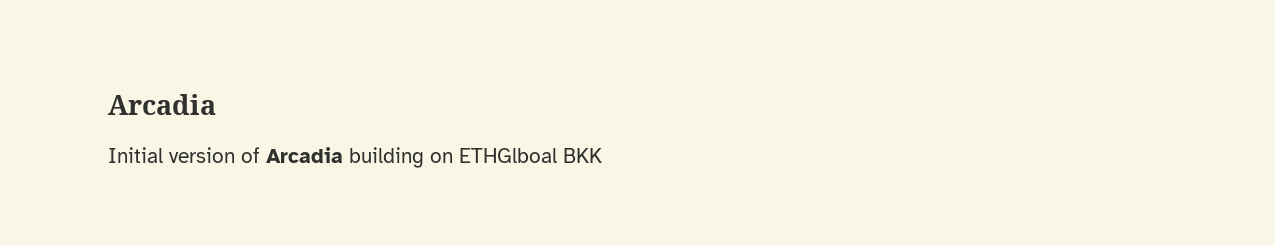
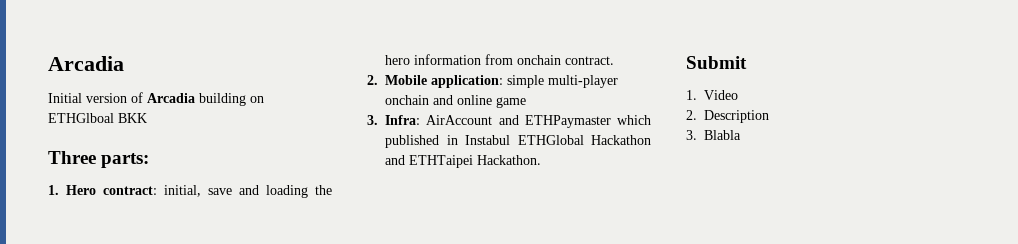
(602, 155) none -> [48,151,150,168] [48,185,332,198] [385,54,614,65] [367,75,618,88] [385,95,526,108] [367,115,651,128] [385,135,651,148] [385,155,541,168] [686,56,747,69] [686,90,738,100] [686,110,769,123] [686,130,741,140] // Three parts: // 1. Hero contract: initial, save and loading the hero information from onchain contract. // 2. Mobile application: simple multi-player onchain and online game // 3. Infra: AirAccount and ETHPaymaster which published in Instabul ETHGlobal Hackathon and ETHTaipei Hackathon. // Submit // 1. Video // 2. Description // 3. Blabla

